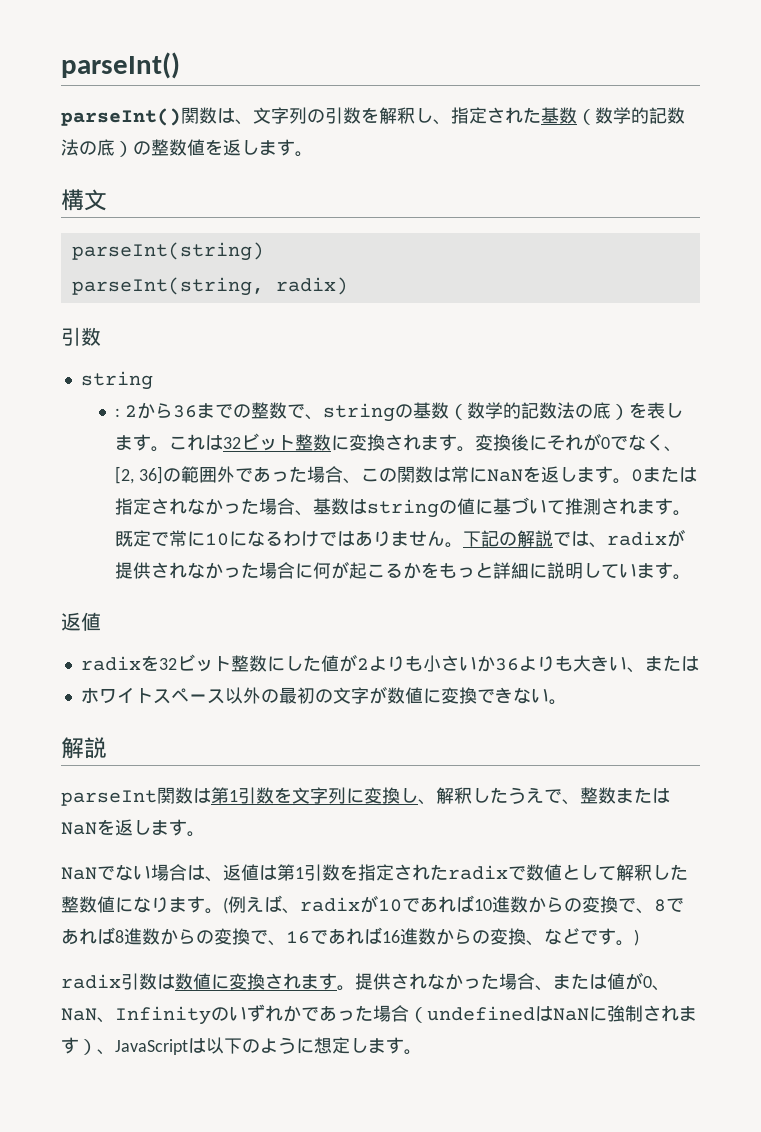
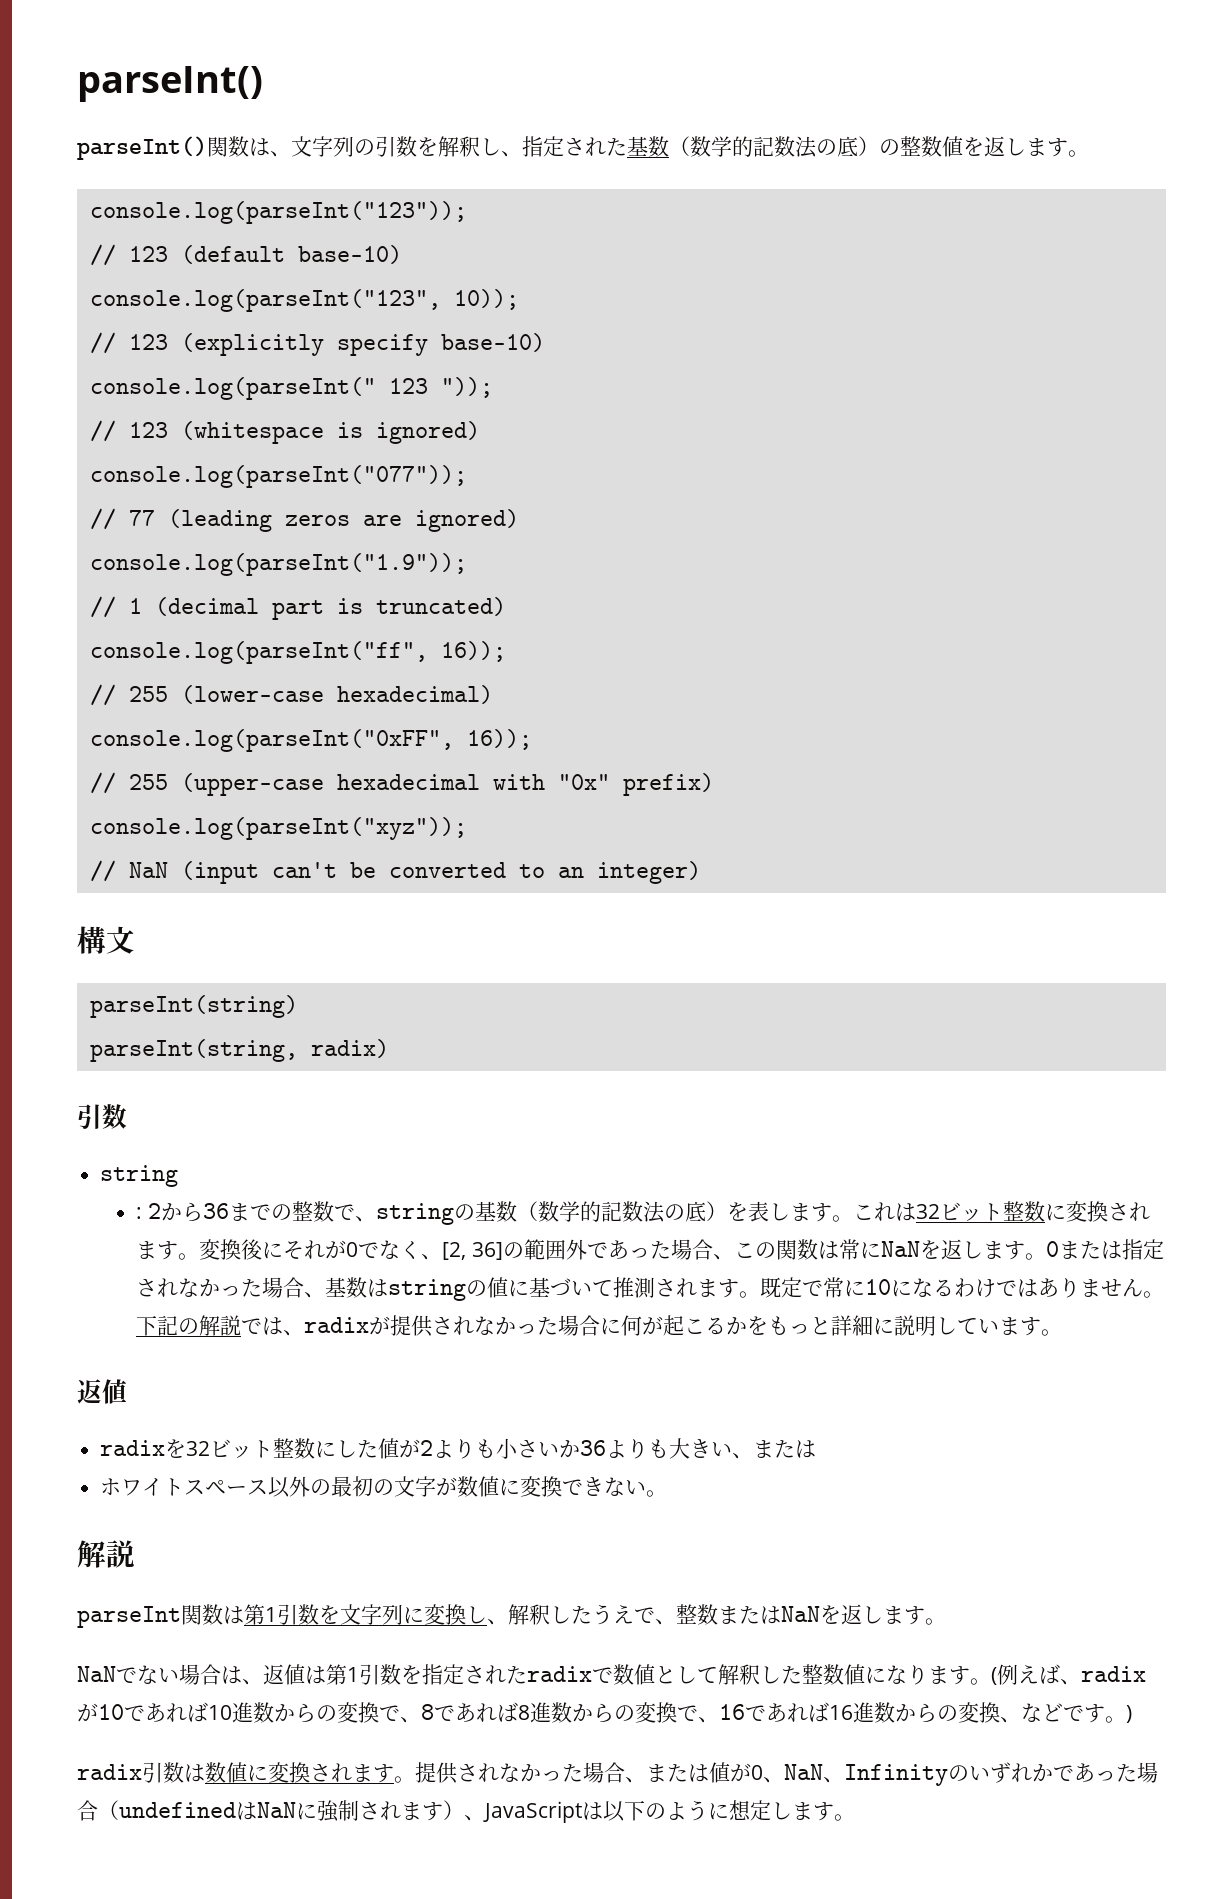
(313, 154) none -> [89,201,467,224] [89,244,402,266] [89,289,519,312] [89,332,545,356] [89,377,493,400] [89,420,480,444] [89,465,467,488] [89,508,519,532] [89,553,467,576] [89,596,506,620] [89,641,506,664] [89,684,493,706] [89,729,532,752] [89,772,714,796] [89,817,467,840] [89,860,701,884] // console.log(parseInt("123")); // // 123 (default base-10) // console.log(parseInt("123", 10)); // // 123 (explicitly specify base-10) // console.log(parseInt(" 123 ")); // // 123 (whitespace is ignored) // console.log(parseInt("077")); // // 77 (leading zeros are ignored) // console.log(parseInt("1.9")); // // 1 (decimal part is truncated) // console.log(parseInt("ff", 16)); // // 255 (lower-case hexadecimal) // console.log(parseInt("0xFF", 16)); // // 255 (upper-case hexadecimal with "0x" prefix) // console.log(parseInt("xyz")); // // NaN (input can't be converted to an integer)

